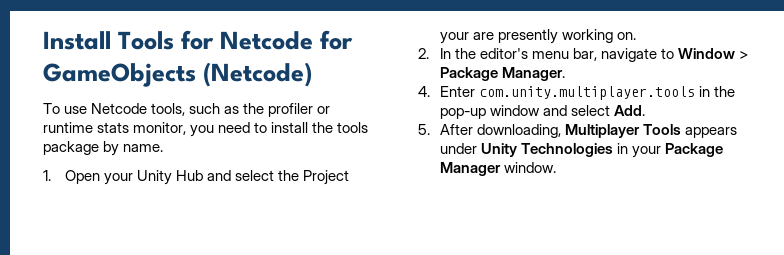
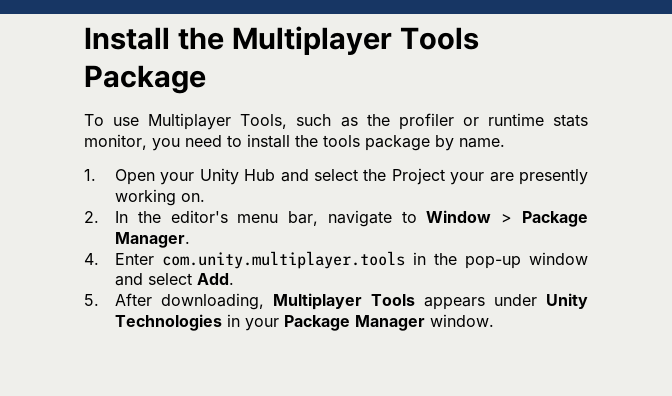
[118,30,354,50] [43,62,313,87] Tools for Netcode for GameObjects (Netcode) -> [178,26,480,55] [84,65,206,94] the Multiplayer Tools Package
[91,103,186,116] Netcode tools, -> [148,113,288,130] Multiplayer Tools,

